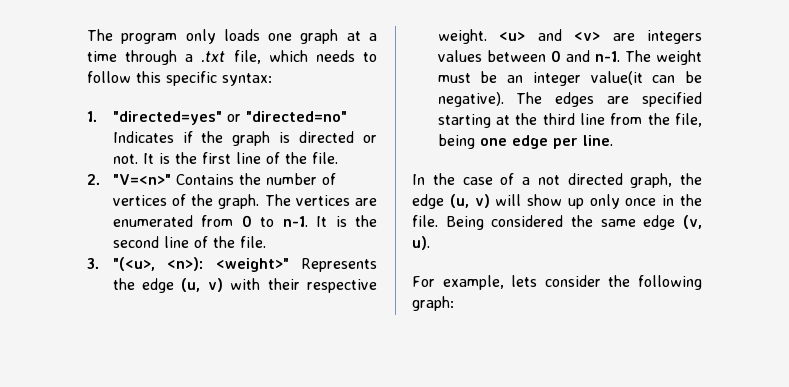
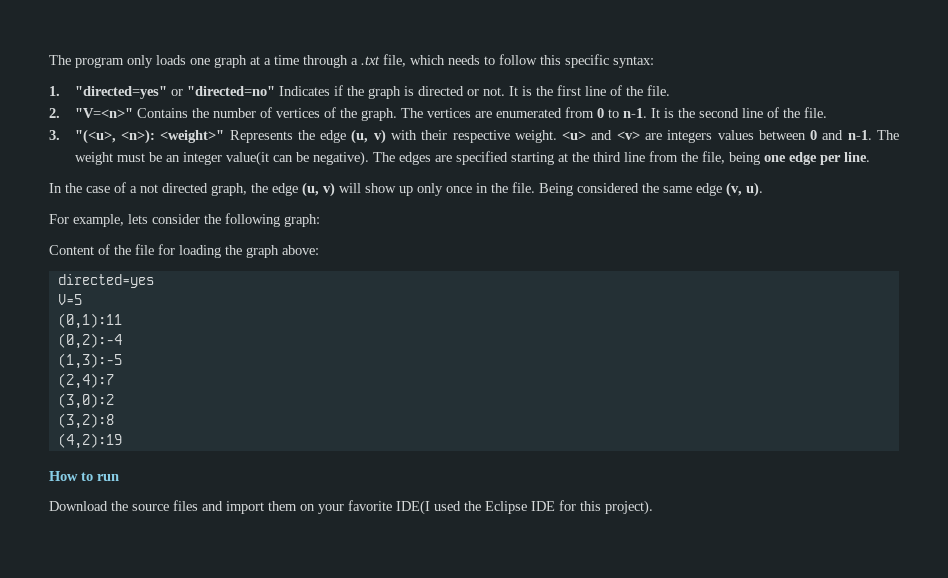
(454, 303) none -> [49,244,319,258] [57,274,154,288] [57,294,82,305] [57,313,122,329] [57,333,122,349] [57,353,122,369] [57,373,114,389] [57,393,114,409] [57,413,114,429] [57,433,122,449] [49,471,119,481] [49,500,653,515] // Content of the file for loading the graph above: // directed=yes // V=5 // (0,1):11 // (0,2):-4 // (1,3):-5 // (2,4):7 // (3,0):2 // (3,2):8 // (4,2):19 // How to run // Download the source files and import them on your favorite IDE(I used the Eclipse IDE for this project).

